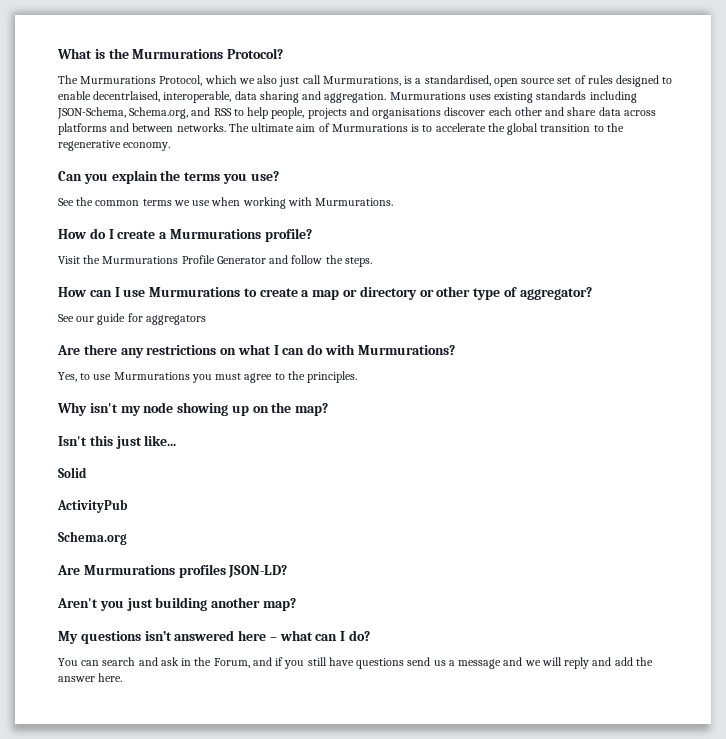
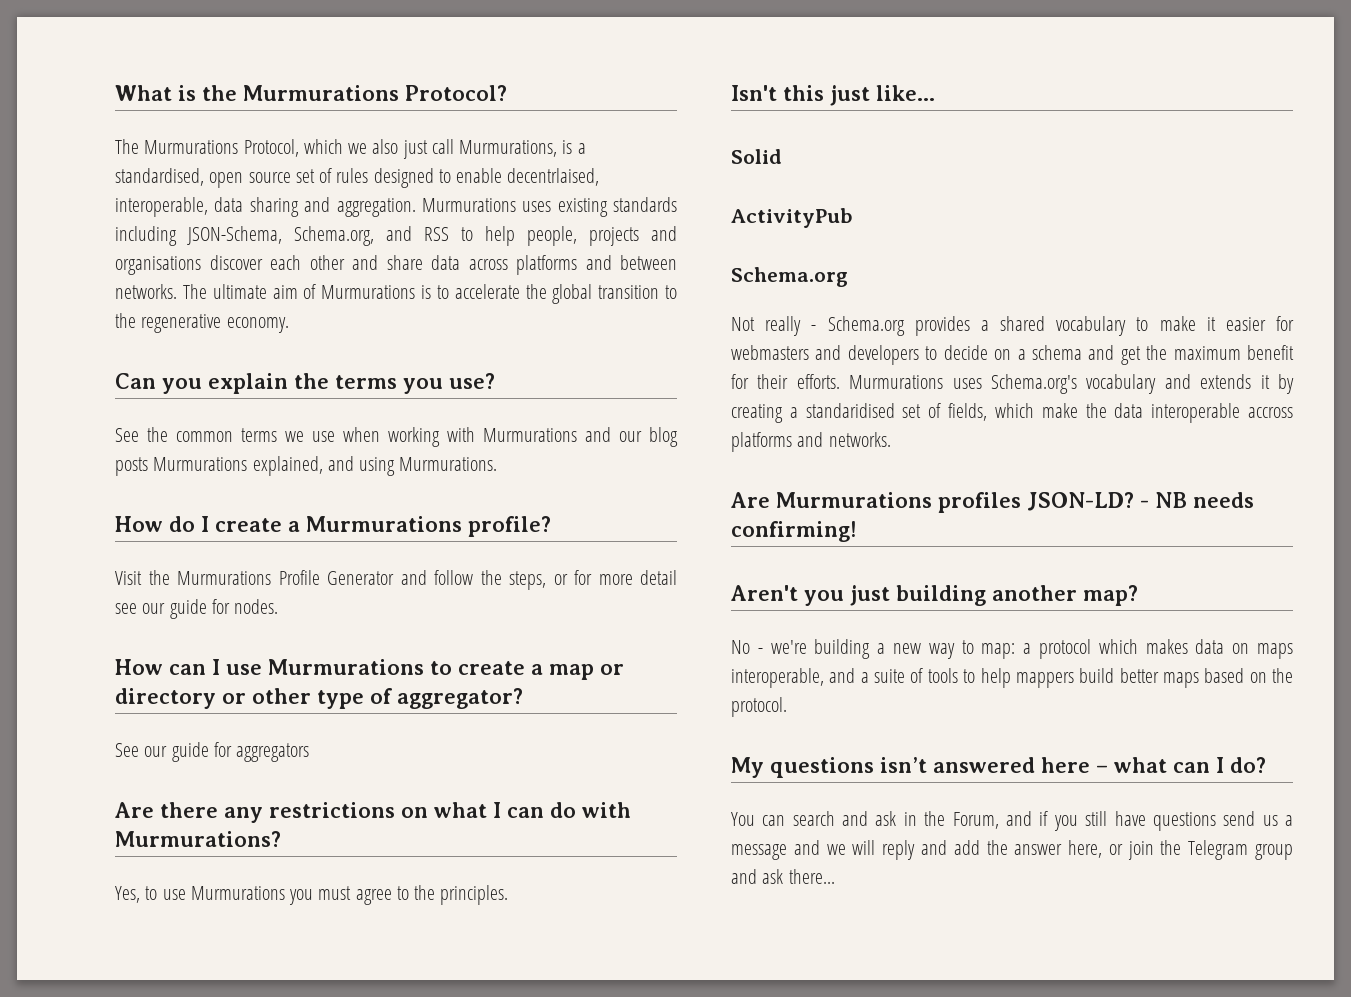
(312, 201) none -> [483,427,678,447] [115,456,396,476] Murmurations and our blog posts Murmurations explained, and using
[344,257,372,267] steps. -> [509,570,677,590] [115,599,279,619] steps, or for more detail see our guide for nodes.
[57,402,329,416] // Why isn't my node showing up on the map? -> (509, 895) none
(127, 538) none -> [731,316,1294,336] [731,345,1294,365] [731,374,1294,394] [731,403,1293,423] [731,432,891,452] // Not really - Schema.org provides a shared vocabulary to make it easier for webmasters and developers to decide on a schema and get the maximum benefit for their efforts. Murmurations uses Schema.org's vocabulary and extends it by creating a standaridised set of fields, which make the data interoperable accross platforms and networks.
(288, 571) none -> [1140,492,1254,508] [731,521,856,542] - NB needs confirming!
(296, 604) none -> [731,639,1293,659] [731,668,1293,688] [731,697,787,717] // No - we're building a new way to map: a protocol which makes data on maps interoperable, and a suite of tools to help mappers build better maps based on the protocol.
[98,673,123,682] here. -> [1068,840,1293,860] [731,869,835,884] here, or join the Telegram group and ask there...

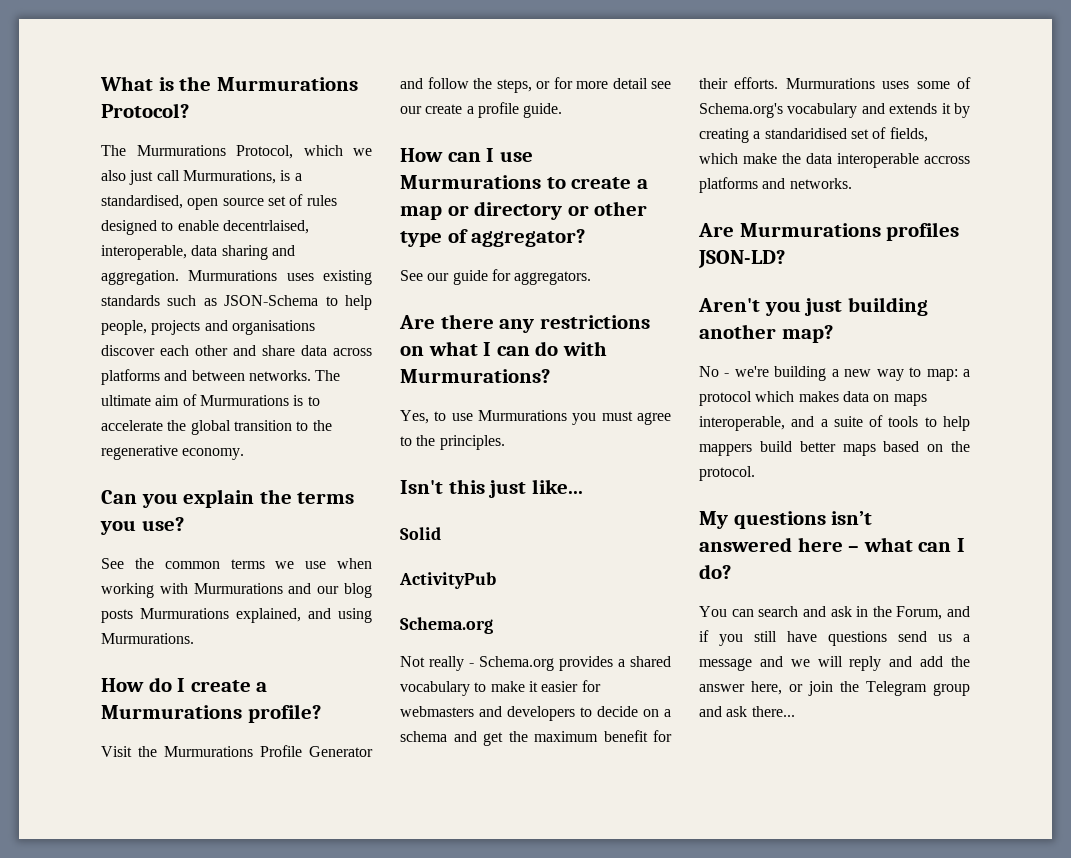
[115,226,449,246] including JSON-Schema, Schema.org, and RSS -> [167,295,319,306] such as JSON-Schema
[169,599,279,619] guide for nodes. -> [425,102,563,118] create a profile guide.
[236,743,310,762] aggregators -> [514,271,592,285] aggregators.
(982, 383) none -> [916,77,971,89] some of
[1140,492,1254,508] [731,521,856,542] - NB needs confirming! -> (785, 259) none

